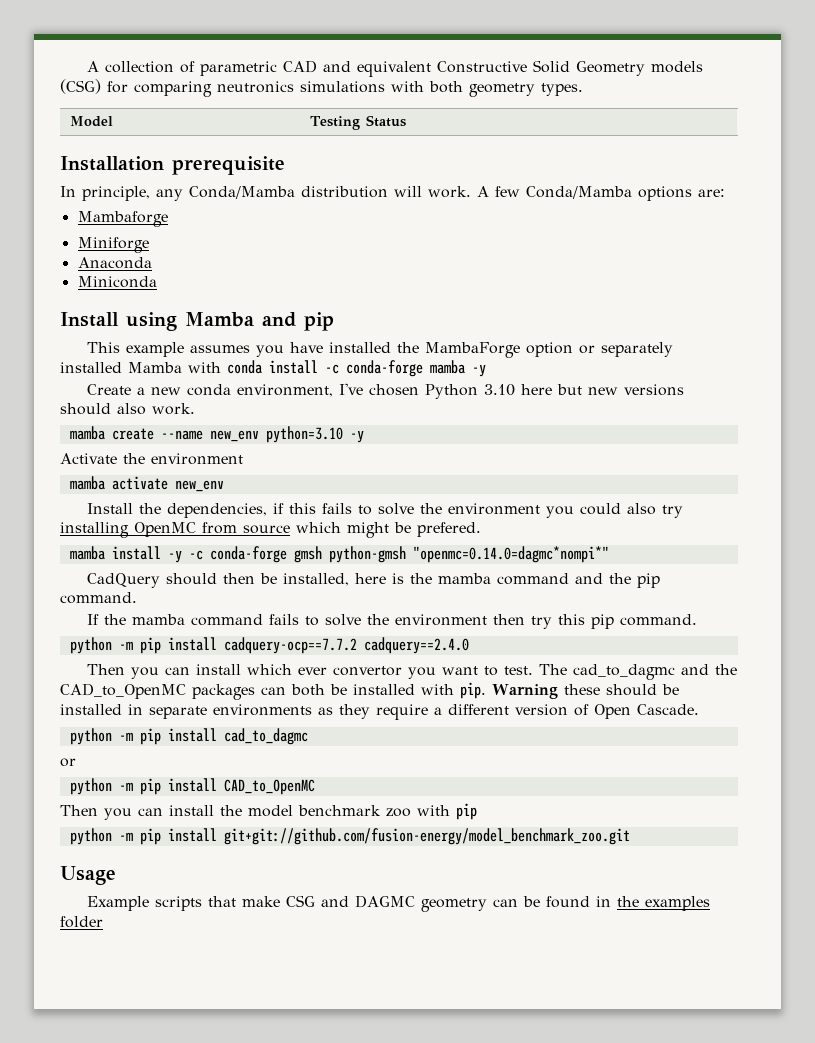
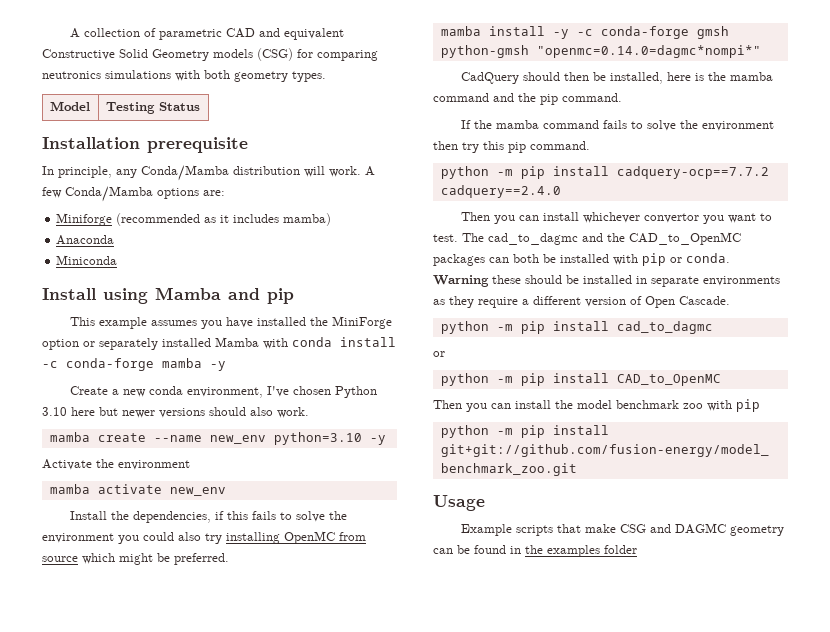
[77,211,168,227] // Mambaforge -> (225, 193) none
(149, 245) none -> [116,213,332,226] (recommended as it includes mamba)
[425,342,521,358] MambaForge -> [332,316,393,329] MiniForge
[588,387,619,395] new -> [122,410,155,418] newer
[417,522,481,537] prefered. -> [174,553,229,565] preferred.
[247,664,328,675] which ever -> [583,212,641,223] whichever
[460,682,486,699] pip. -> [642,253,730,266] pip or conda.

